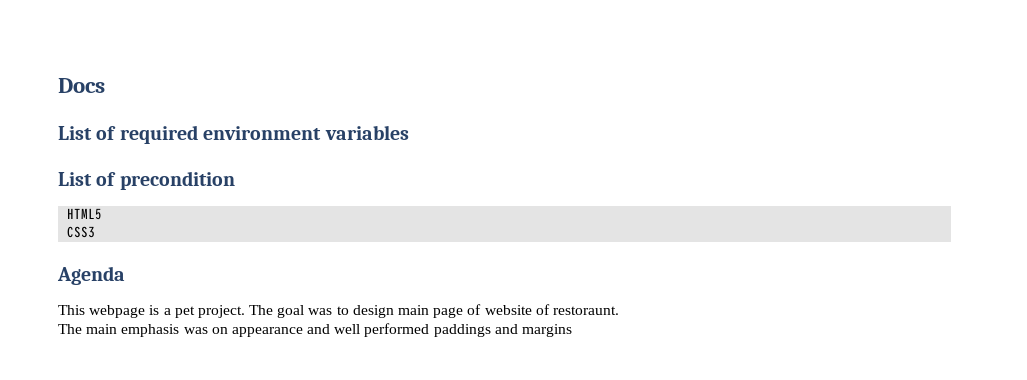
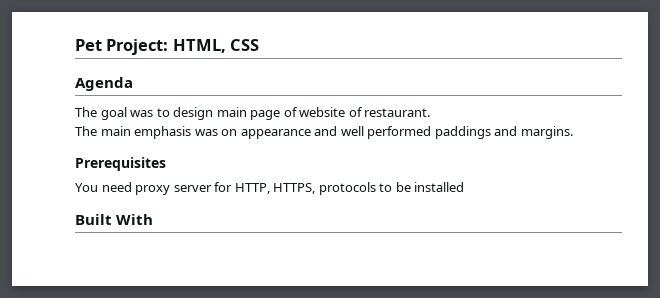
[58,78,105,93] [58,125,409,144] [58,171,235,190] [67,208,103,220] [67,226,96,238] [57,266,125,285] [58,305,245,318] Docs // List of required environment variables // List of precondition // HTML5 // CSS3 // Agenda // This webpage is a pet project. -> [75,39,260,55] [75,77,133,91] Pet Project: HTML, CSS // Agenda //
[552,306,619,315] restoraunt. -> [364,108,431,117] restaurant.
[522,324,573,337] margins -> [520,126,573,139] [75,157,166,171] [75,182,465,195] [75,214,154,225] margins. // Prerequisites // You need proxy server for HTTP, HTTPS, protocols to be installed // Built With

